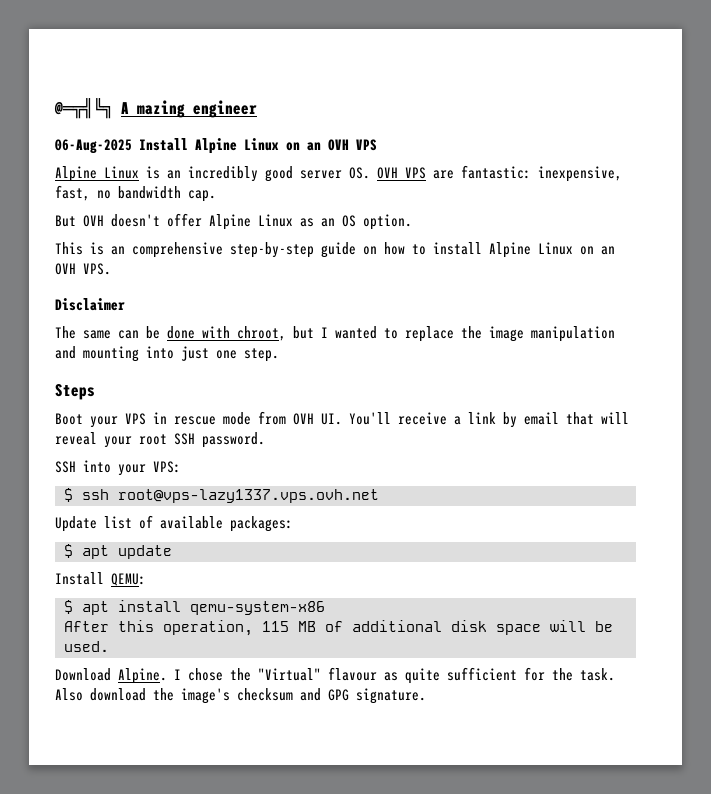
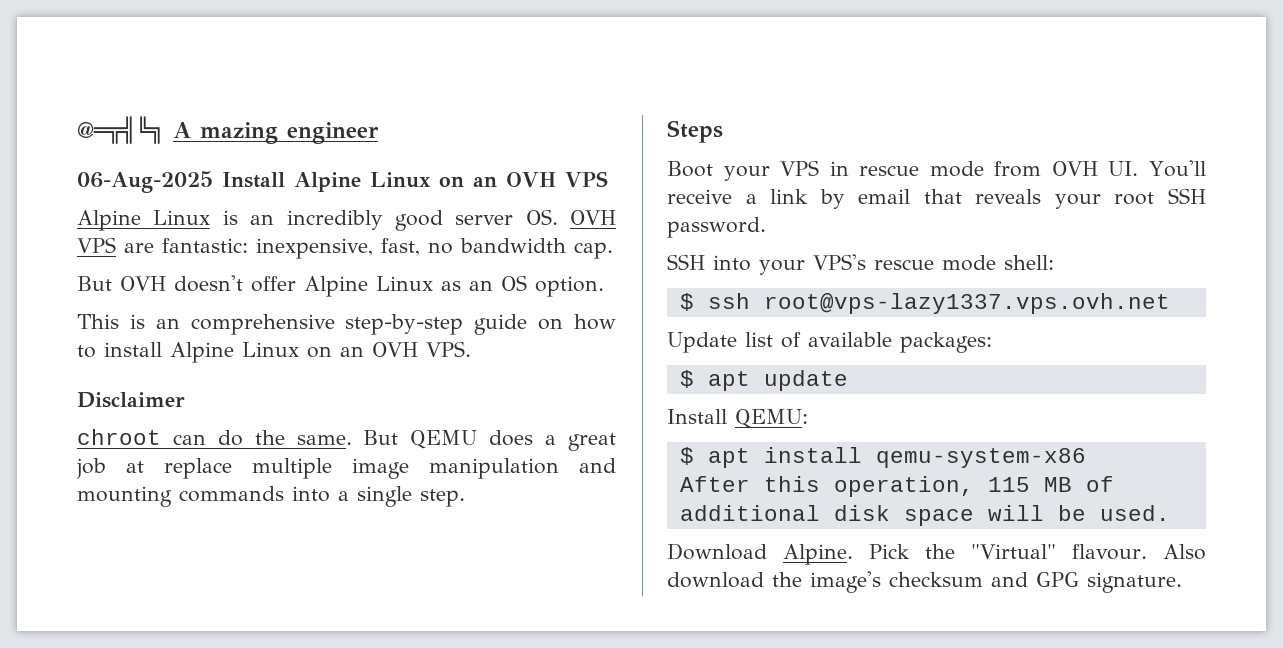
[55,326,615,342] [55,346,237,362] The same can be done with chroot, but I wanted to replace the image manipulation and mounting into just one -> [77,429,617,451] [76,458,616,479] [77,486,412,507] chroot can do the same. But QEMU does a great job at replace multiple image manipulation and mounting commands into a single
[601,412,629,424] [55,432,97,445] will reveal -> [975,189,1042,204] reveals
[153,461,181,473] VPS: -> [813,254,1054,271] VPS's rescue mode shell:
[174,667,615,684] I chose the "Virtual" flavour as quite sufficient for the task. -> [869,544,1148,560] Pick the "Virtual" flavour.

